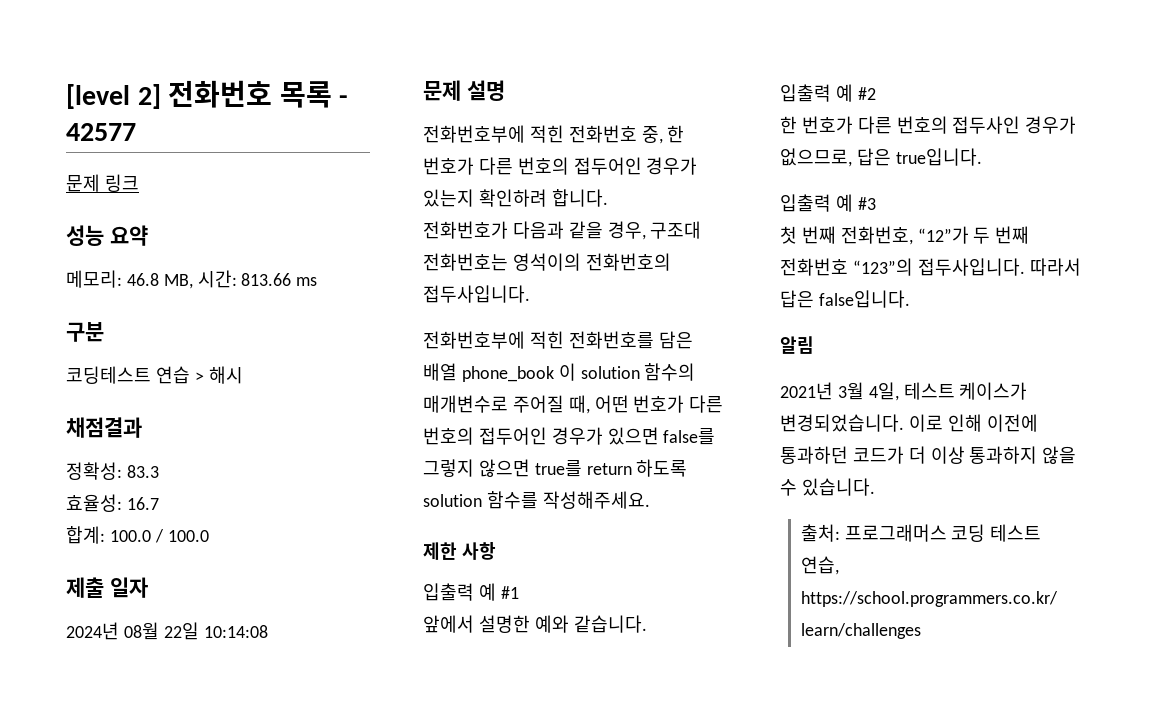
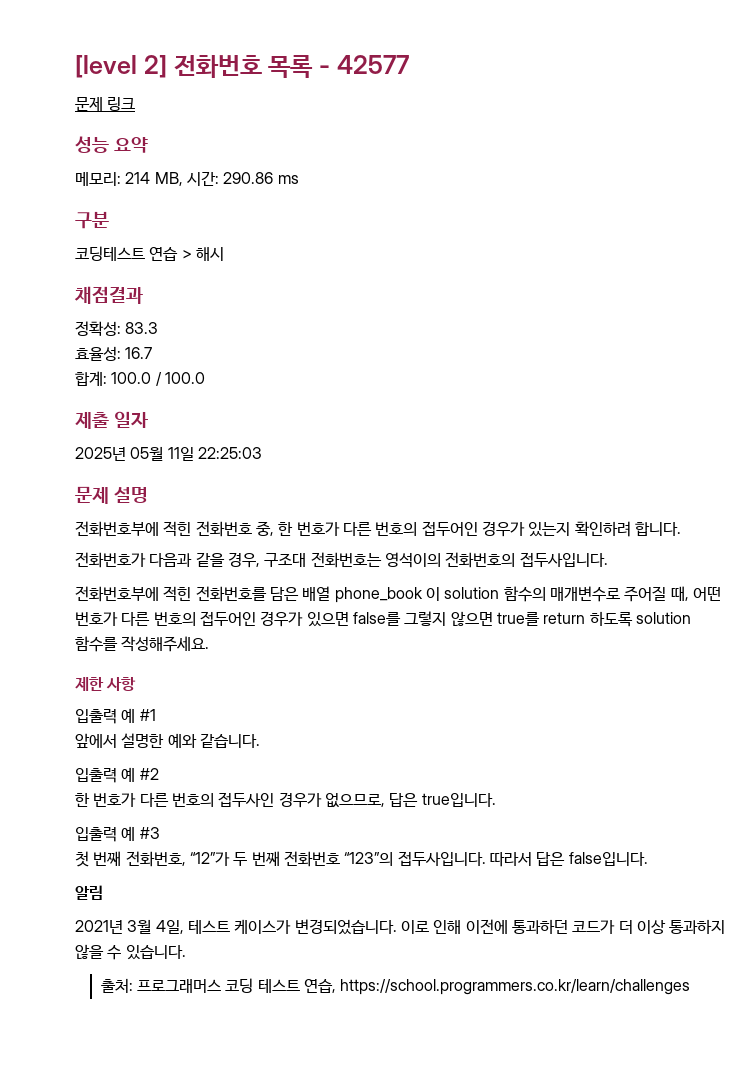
[126,273,159,286] 46.8 -> [125,172,151,184] 214
[241,273,292,286] 813.66 -> [223,172,274,184] 290.86
[66,622,268,640] 2024년 08월 22일 10:14:08 -> [75,446,262,461] 2025년 05월 11일 22:25:03

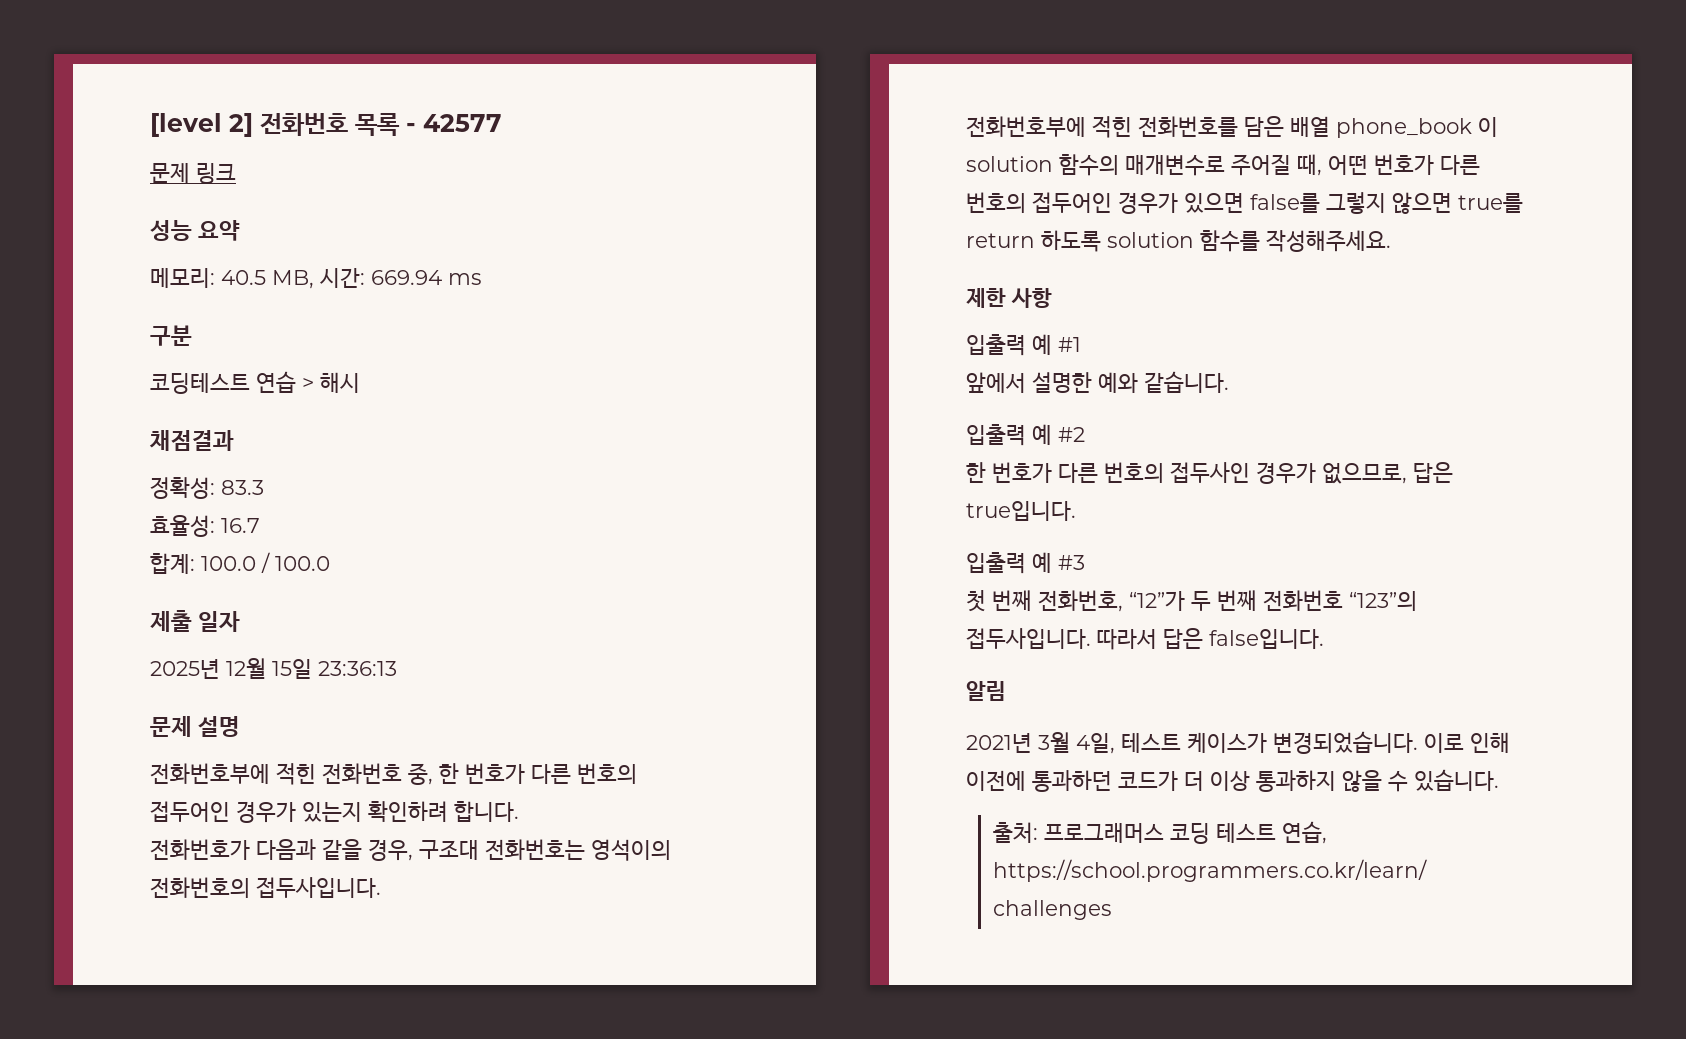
[125,172,151,184] 214 -> [221,270,266,285] 40.5
[223,172,274,184] 290.86 -> [371,270,442,285] 669.94
[130,446,262,461] 05월 11일 22:25:03 -> [226,658,397,679] 12월 15일 23:36:13

